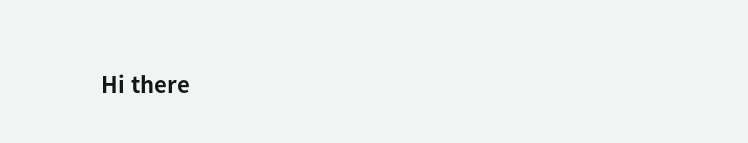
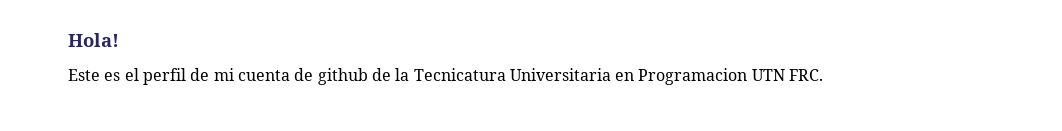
[101,74,190,93] Hi there -> [68,33,119,47] [68,68,824,85] Hola! // Este es el perfil de mi cuenta de github de la Tecnicatura Universitaria en Programacion UTN FRC.

